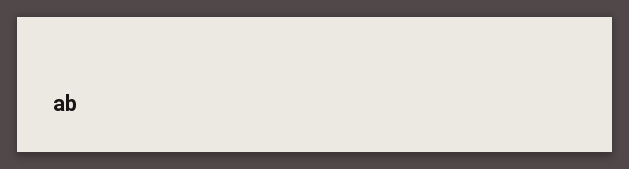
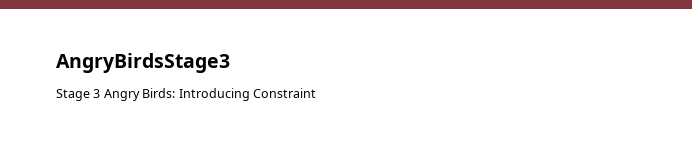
[53,94,77,111] ab -> [56,53,230,73] [56,88,316,101] AngryBirdsStage3 // Stage 3 Angry Birds: Introducing Constraint

